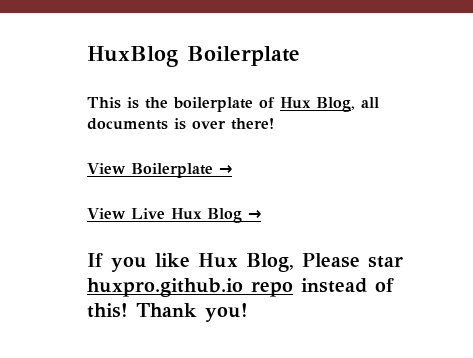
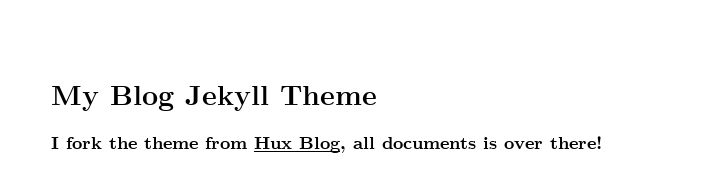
[87,46,300,67] [87,97,275,112] HuxBlog Boilerplate // This is the boilerplate of -> [51,86,377,111] [51,137,247,149] My Blog Jekyll Theme // I fork the theme from
[87,163,232,178] [87,208,261,223] [87,253,403,272] [87,278,394,297] [87,303,248,322] // View Boilerplate → // View Live Hux Blog → // If you like Hux Blog, Please star huxpro.github.io repo instead of this! Thank you! -> (602, 142) none

